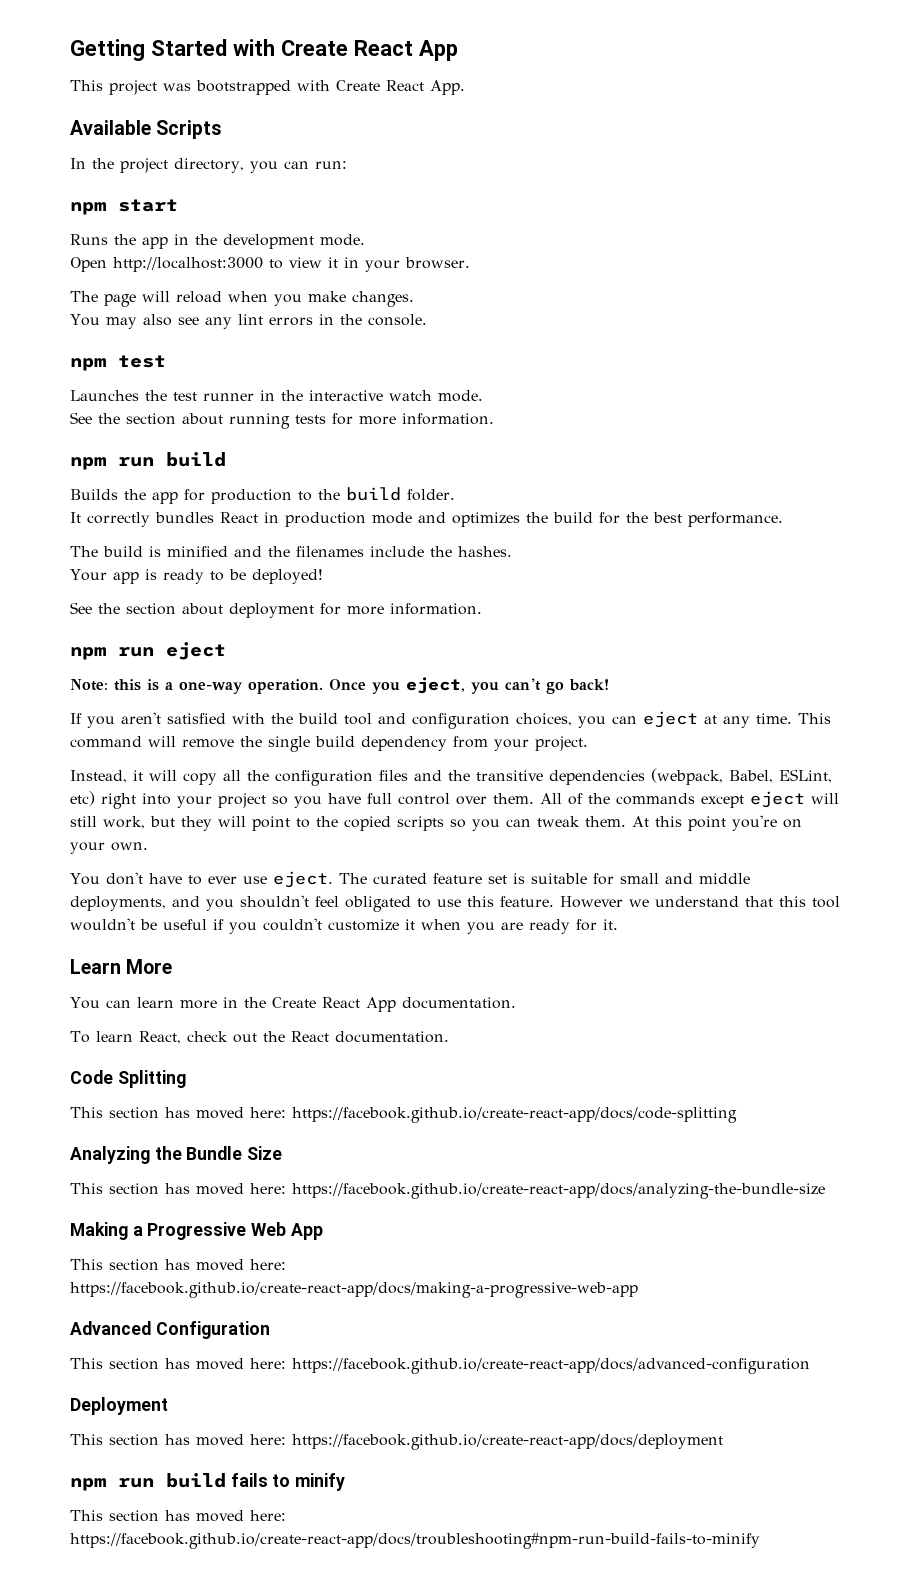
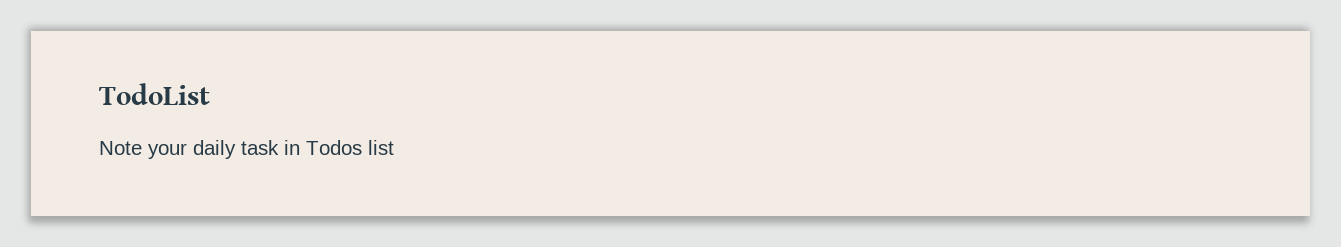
[70,39,458,61] [70,80,465,95] [70,120,222,139] [70,158,347,173] [70,199,178,215] [70,234,365,249] [70,257,470,272] [70,291,414,307] [70,314,427,329] [70,355,166,371] [70,390,483,402] [70,412,494,429] [70,452,226,470] [70,487,455,504] [70,512,783,527] [70,546,512,557] [70,569,323,584] [70,602,482,618] [70,642,226,660] [70,677,609,694] [70,711,831,729] [70,736,588,752] [70,768,832,786] [70,791,839,809] [70,815,802,831] [70,842,148,854] [70,871,750,888] [70,895,840,912] [70,918,618,934] [70,959,173,974] [70,997,516,1012] [70,1031,449,1044] [70,1070,186,1088] [70,1107,737,1123] [70,1146,283,1164] [70,1183,825,1199] [70,1222,323,1240] [70,1259,286,1271] [70,1282,638,1298] [70,1321,270,1339] [70,1358,810,1374] [70,1397,168,1415] [70,1434,723,1450] [70,1473,346,1491] [70,1510,286,1522] [70,1533,760,1549] Getting Started with Create React App // This project was bootstrapped with Create React App. // Available Scripts // In the project directory, you can run: // npm start // Runs the app in the development mode. // Open http://localhost:3000 to view it in your browser. // The page will reload when you make changes. // You may also see any lint errors in the console. // npm test // Launches the test runner in the interactive watch mode. // See the section about running tests for more information. // npm run build // Builds the app for production to the build folder. // It correctly bundles React in production mode and optimizes the build for the best performance. // The build is minified and the filenames include the hashes. // Your app is ready to be deployed! // See the section about deployment for more information. // npm run eject // Note: this is a one-way operation. Once you eject, you can't go back! // If you aren't satisfied with the build tool and configuration choices, you can eject at any time. This command will remove the single build dependency from your project. // Instead, it will copy all the configuration files and the transitive dependencies (webpack, Babel, ESLint, etc) right into your project so you have full control over them. All of the commands except eject will still work, but they will point to the copied scripts so you can tweak them. At this point you're on your own. // You don't have to ever use eject. The curated feature set is suitable for small and middle deployments, and you shouldn't feel obligated to use this feature. However we understand that this tool wouldn't be useful if you couldn't customize it when you are ready for it. // Learn More // You can learn more in the Create React App documentation. // To learn React, check out the React documentation. // Code Splitting // This section has moved here: https://facebook.github.io/create-react-app/docs/code-splitting // Analyzing the Bundle Size // This section has moved here: https://facebook.github.io/create-react-app/docs/analyzing-the-bundle-size // Making a Progressive Web App // This section has moved here: https://facebook.github.io/create-react-app/docs/making-a-progressive-web-app // Advanced Configuration // This section has moved here: https://facebook.github.io/create-react-app/docs/advanced-configuration // Deployment // This section has moved here: https://facebook.github.io/create-react-app/docs/deployment // npm run build fails to minify // This section has moved here: https://facebook.github.io/create-react-app/docs/troubleshooting#npm-run-build-fails-to-minify -> [99,83,210,105] [99,140,394,159] TodoList // Note your daily task in Todos list

